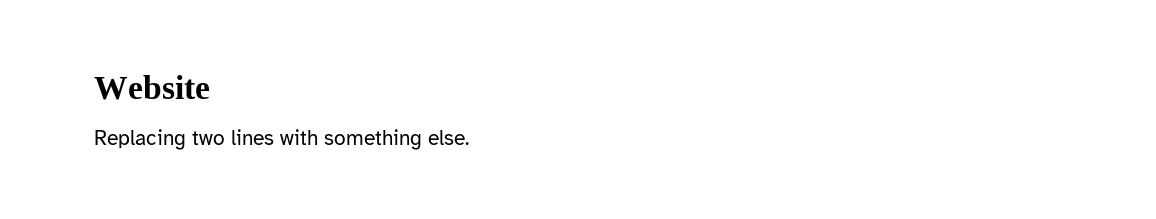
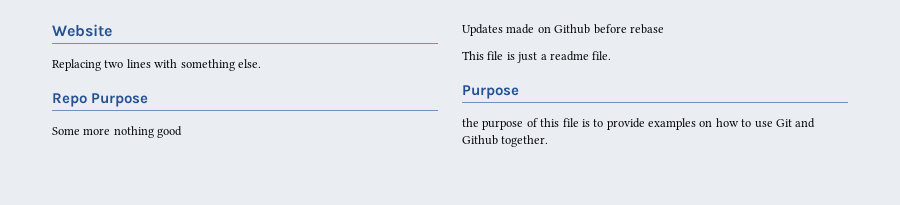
(469, 137) none -> [52,93,149,107] [52,126,183,138] [462,24,664,36] [462,51,612,63] [462,85,519,99] [462,118,816,130] [462,135,549,147] // Repo Purpose // Some more nothing good // Updates made on Github before rebase // This file is just a readme file. // Purpose // the purpose of this file is to provide examples on how to use Git and Github together.

